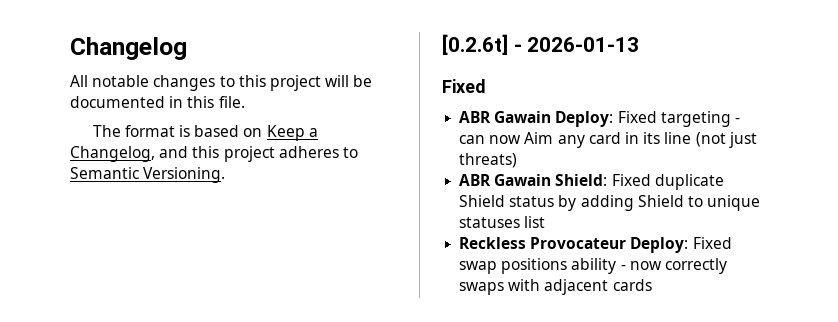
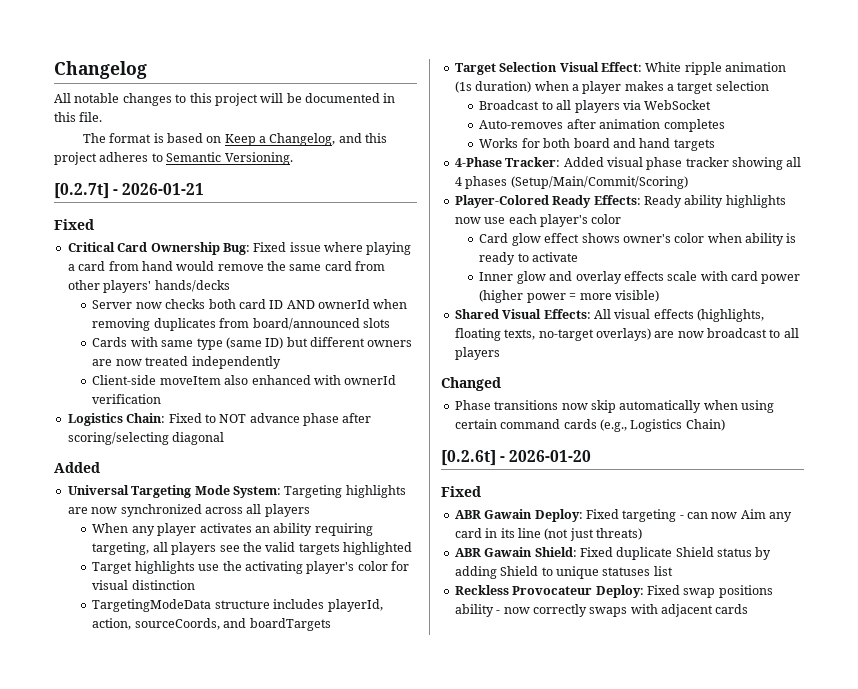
(226, 175) none -> [54,183,205,199] [54,219,94,230] [67,242,412,255] [67,261,386,271] [67,280,230,293] [92,299,408,309] [92,318,390,331] [92,337,413,350] [92,356,281,369] [92,375,397,385] [92,394,162,404] [67,413,372,426] [67,432,225,445] [54,462,100,473] [67,485,406,498] [67,504,310,517] [92,523,373,536] [92,542,413,555] [92,561,410,574] [92,580,195,590] [92,599,383,612] [92,618,331,631] [454,62,786,75] [454,81,769,94] [479,100,712,113] [479,119,725,132] [479,138,715,151] [454,157,802,170] [454,176,688,189] [454,195,786,208] [454,214,622,227] [479,233,797,246] [479,252,579,265] [479,271,801,284] [479,290,659,303] [454,309,764,322] [454,328,799,341] [454,347,500,360] [441,377,501,391] [454,400,774,413] [454,419,725,432] // [0.2.7t] - 2026-01-21 // Fixed // Critical Card Ownership Bug: Fixed issue where playing a card from hand would remove the same card from other players' hands/decks // Server now checks both card ID AND ownerId when removing duplicates from board/announced slots // Cards with same type (same ID) but different owners are now treated independently // Client-side moveItem also enhanced with ownerId verification // Logistics Chain: Fixed to NOT advance phase after scoring/selecting diagonal // Added // Universal Targeting Mode System: Targeting highlights are now synchronized across all players // When any player activates an ability requiring targeting, all players see the valid targets highlighted // Target highlights use the activating player's color for visual distinction // TargetingModeData structure includes playerId, action, sourceCoords, and boardTargets // Target Selection Visual Effect: White ripple animation (1s duration) when a player makes a target selection // Broadcast to all players via WebSocket // Auto-removes after animation completes // Works for both board and hand targets // 4-Phase Tracker: Added visual phase tracker showing all 4 phases (Setup/Main/Commit/Scoring) // Player-Colored Ready Effects: Ready ability highlights now use each player's color // Card glow effect shows owner's color when ability is ready to activate // Inner glow and overlay effects scale with card power (higher power = more visible) // Shared Visual Effects: All visual effects (highlights, floating texts, no-target overlays) are now broadcast to all players // Changed // Phase transitions now skip automatically when using certain command cards (e.g., Logistics Chain)
[527,37,640,52] 2026-01-13 -> [509,450,592,462] 2026-01-20

